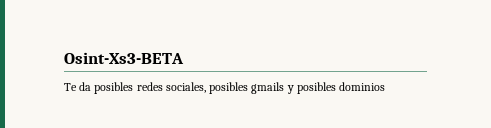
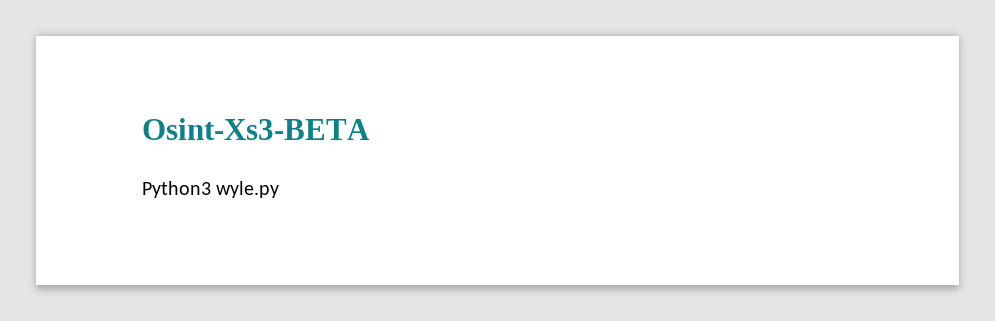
[64,82,386,94] Te da posibles redes sociales, posibles gmails y posibles dominios -> [142,181,280,198] Python3 wyle.py

